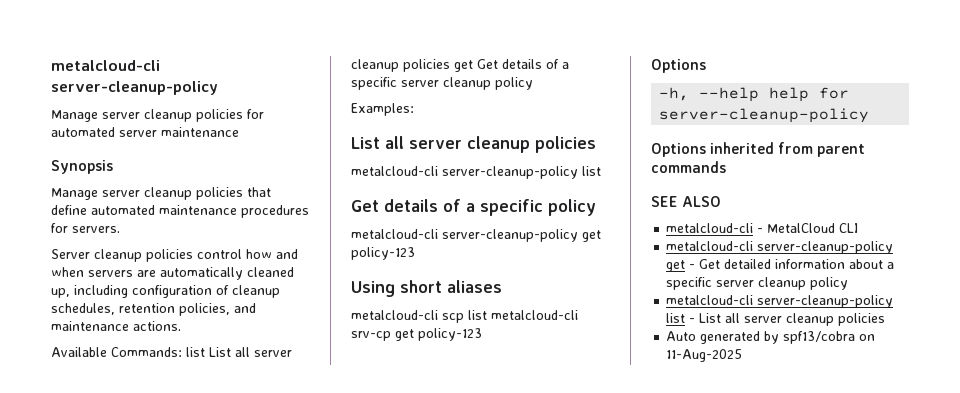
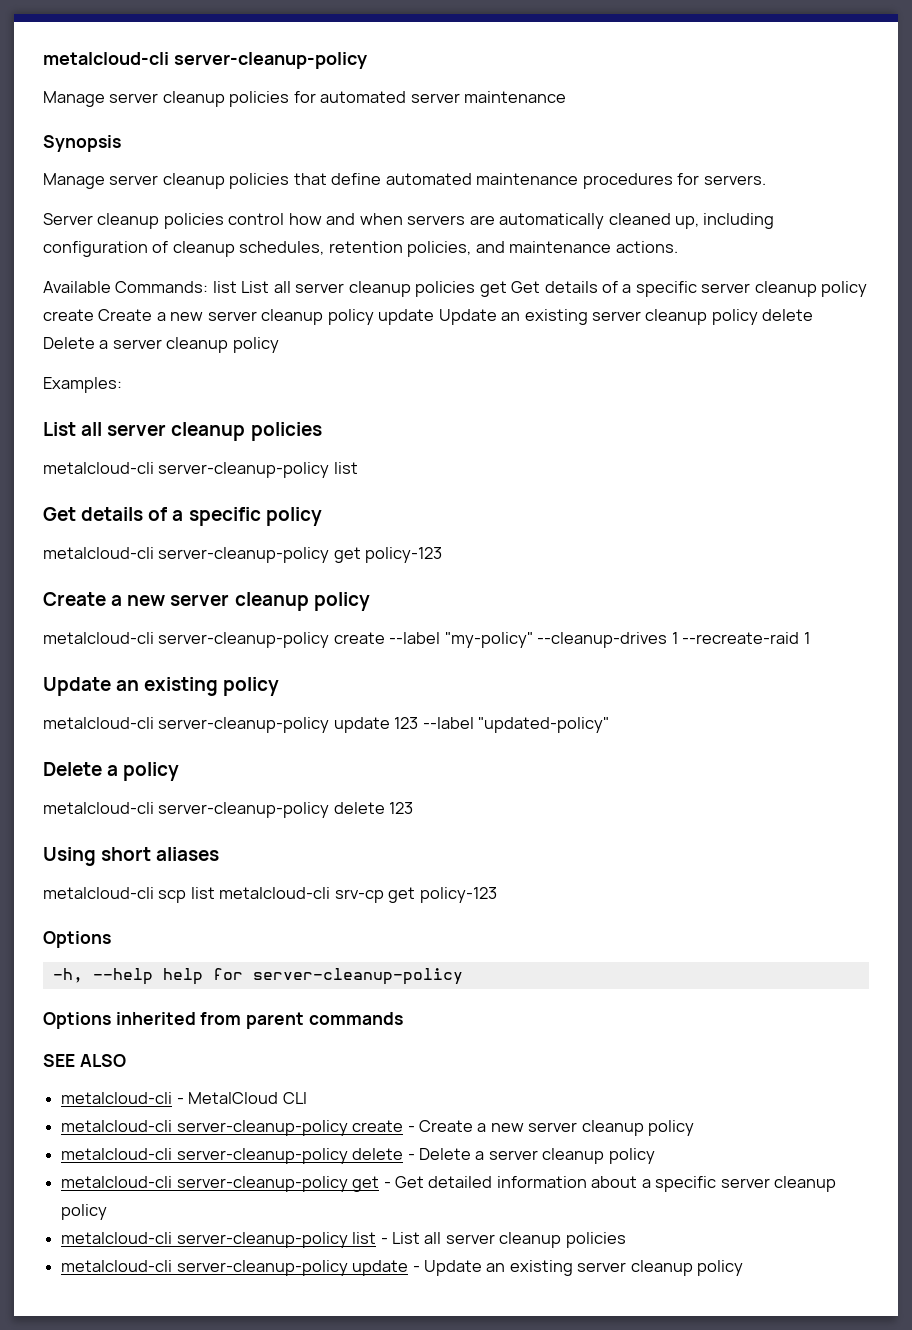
(533, 83) none -> [43,309,814,325] [43,337,279,353] create Create a new server cleanup policy update Update an existing server cleanup policy delete Delete a server cleanup policy
(415, 253) none -> [43,592,370,611] [43,632,810,648] [43,677,280,696] [43,717,610,733] [43,762,180,781] [43,802,414,818] // Create a new server cleanup policy // metalcloud-cli server-cleanup-policy create --label "my-policy" --cleanup-drives 1 --recreate-raid 1 // Update an existing policy // metalcloud-cli server-cleanup-policy update 123 --label "updated-policy" // Delete a policy // metalcloud-cli server-cleanup-policy delete 123
(859, 228) none -> [61,1120,695,1136] [61,1148,655,1164] // metalcloud-cli server-cleanup-policy create - Create a new server cleanup policy // metalcloud-cli server-cleanup-policy delete - Delete a server cleanup policy
[666,331,876,344] [666,349,743,362] Auto generated by spf13/cobra on 11-Aug-2025 -> [61,1260,744,1276] metalcloud-cli server-cleanup-policy update - Update an existing server cleanup policy

